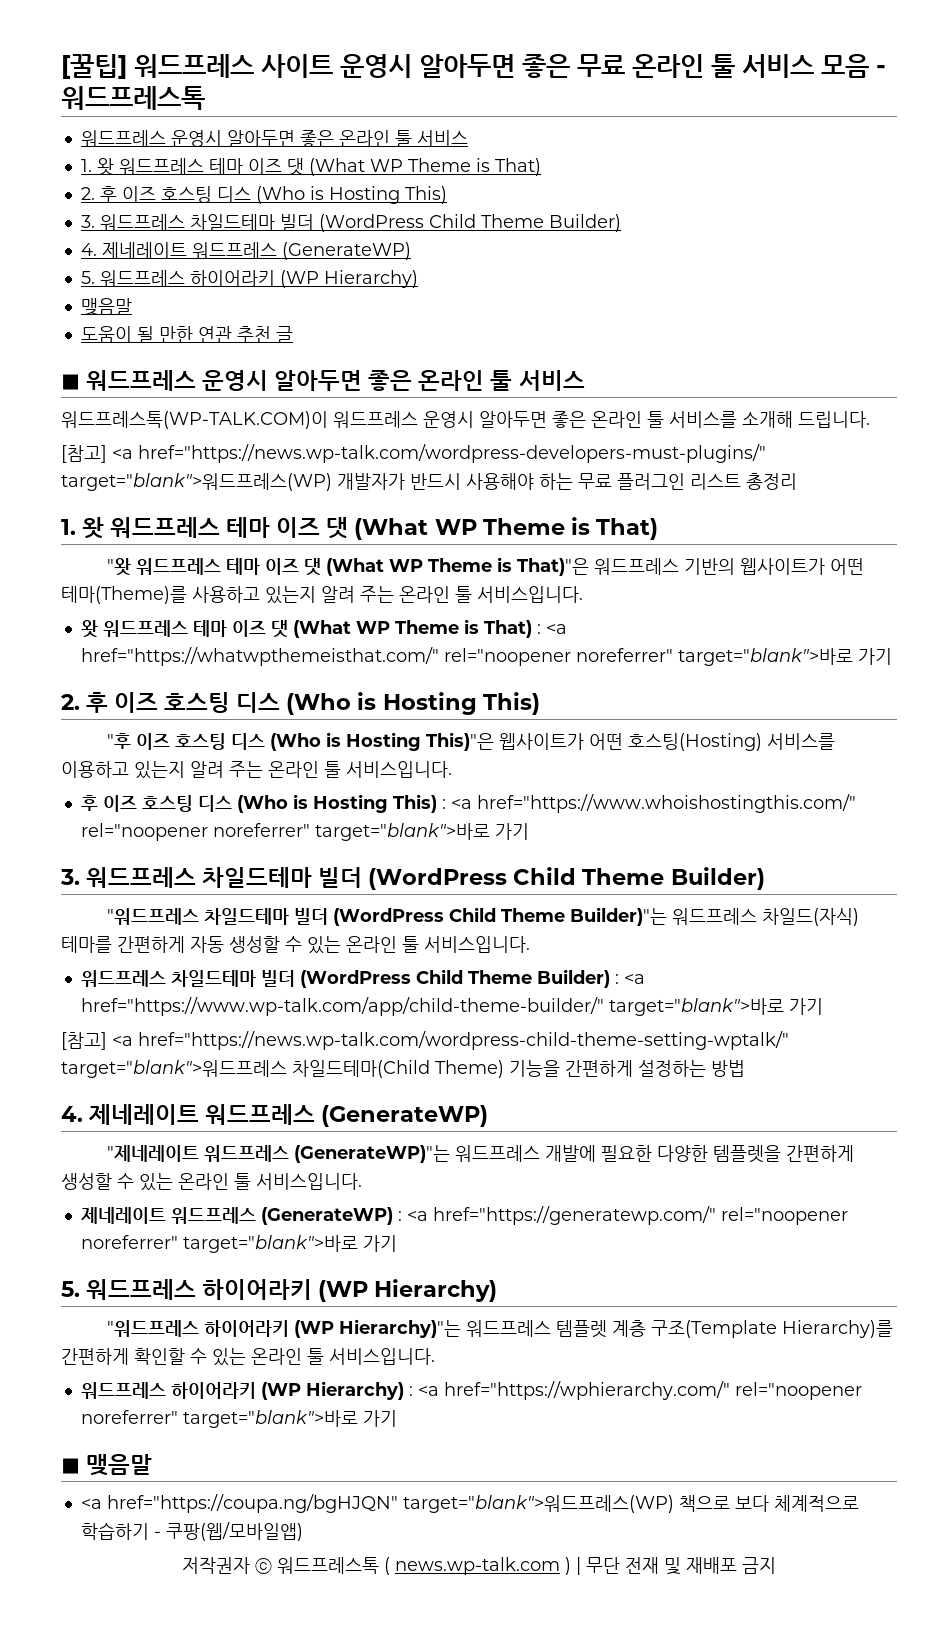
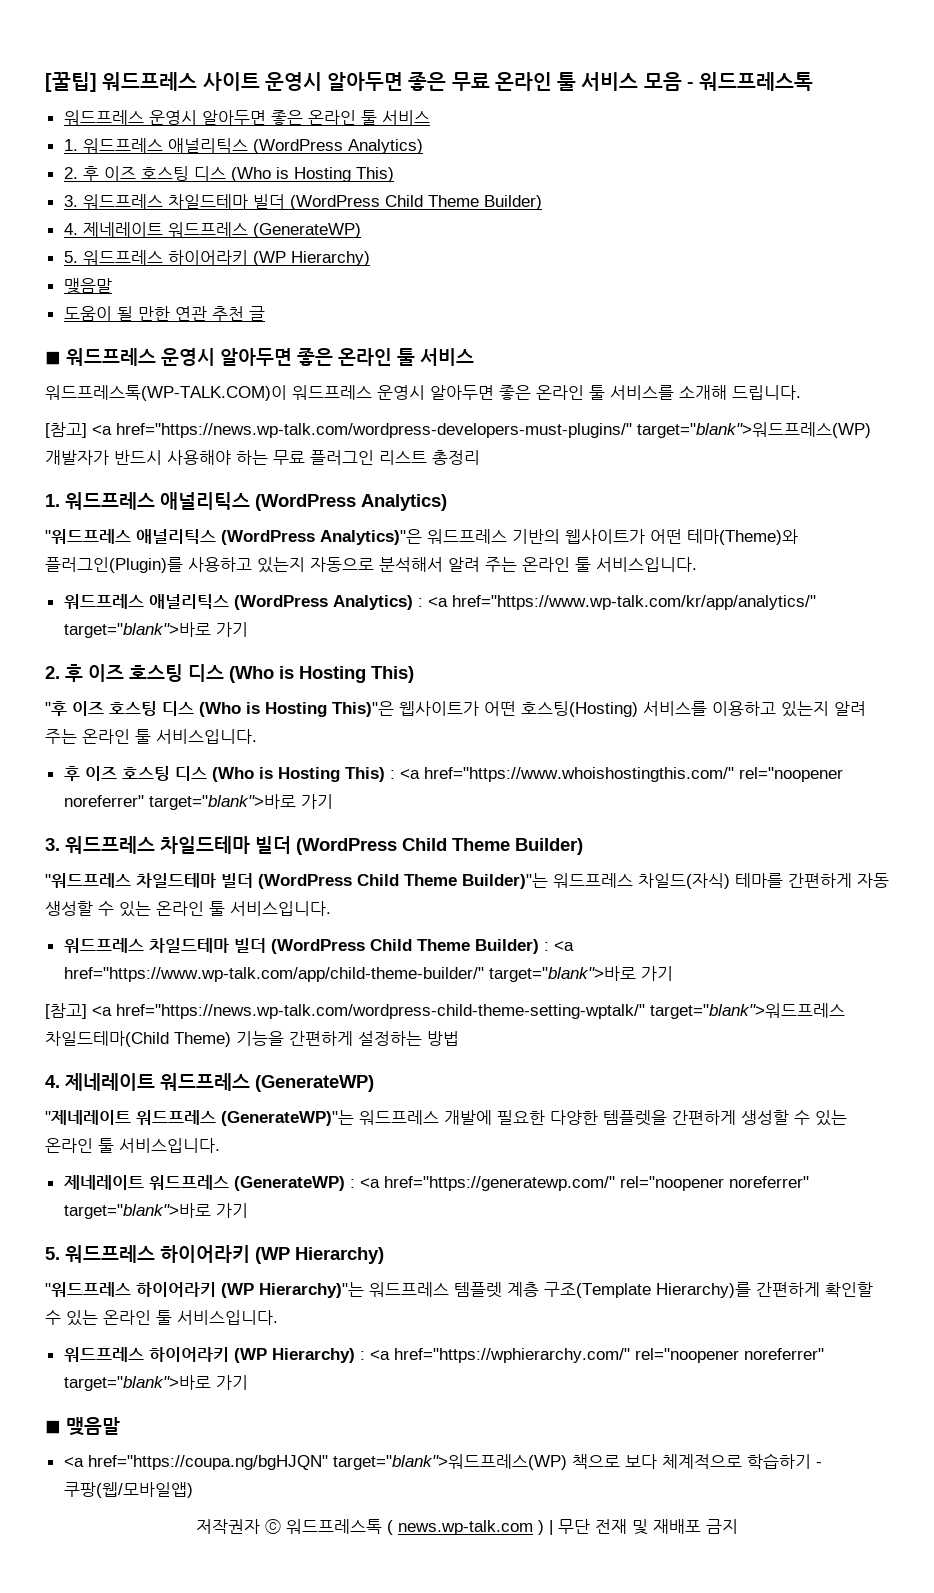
[96,158,541,176] 왓 워드프레스 테마 이즈 댓 (What WP Theme is That) -> [82,138,423,154] 워드프레스 애널리틱스 (WordPress Analytics)
[82,517,658,540] [107,557,865,576] [61,586,583,604] [80,619,567,638] [80,647,673,666] 왓 워드프레스 테마 이즈 댓 (What WP Theme is That) // "왓 워드프레스 테마 이즈 댓 (What WP Theme is That)"은 워드프레스 기반의 웹사이트가 어떤 테마(Theme)를 사용하고 있는지 알려 주는 온라인 툴 서비스입니다. // 왓 워드프레스 테마 이즈 댓 (What WP Theme is That) : <a href="https://whatwpthemeisthat.com/" rel="noopener noreferrer" -> [65,492,447,511] [45,529,798,545] [45,557,697,573] [63,594,816,610] 워드프레스 애널리틱스 (WordPress Analytics) // "워드프레스 애널리틱스 (WordPress Analytics)"은 워드프레스 기반의 웹사이트가 어떤 테마(Theme)와 플러그인(Plugin)를 사용하고 있는지 자동으로 분석해서 알려 주는 온라인 툴 서비스입니다. // 워드프레스 애널리틱스 (WordPress Analytics) : <a href="https://www.wp-talk.com/kr/app/analytics/"

